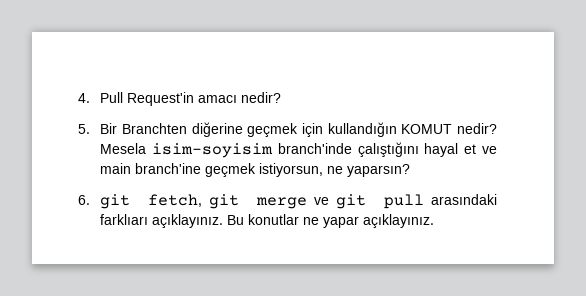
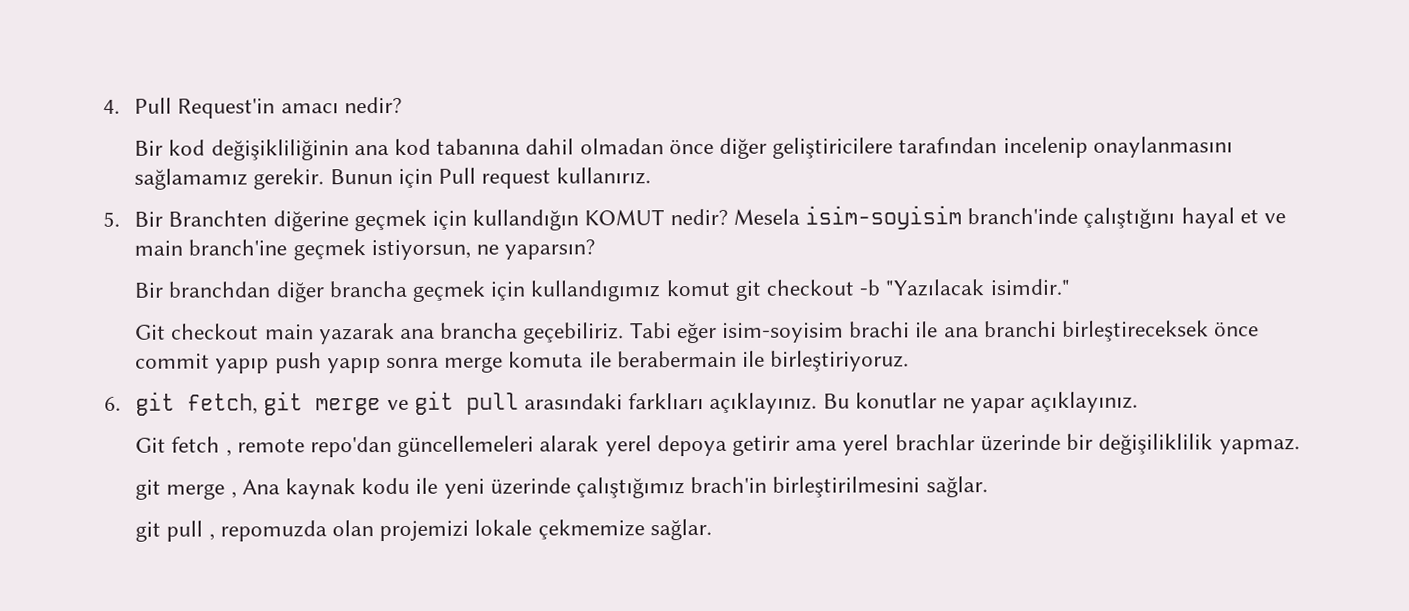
(282, 97) none -> [134,136,1233,161] [134,167,652,190] // Bir kod değişikliliğinin ana kod tabanına dahil olmadan önce diğer geliştiricilere tarafından incelenip onaylanmasını sağlamamız gerekir. Bunun için Pull request kullanırız.
(411, 170) none -> [134,278,1070,303] [135,320,1260,345] [135,350,910,374] // Bir branchdan diğer brancha geçmek için kullandıgımız komut git checkout -b "Yazılacak isimdir." // Git checkout main yazarak ana brancha geçebiliriz. Tabi eğer isim-soyisim brachi ile ana branchi birleştireceksek önce commit yapıp push yapıp sonra merge komuta ile berabermain ile birleştiriyoruz.
(435, 221) none -> [135,433,1300,458] [135,476,988,500] [135,518,712,542] // Git fetch , remote repo'dan güncellemeleri alarak yerel depoya getirir ama yerel brachlar üzerinde bir değişiliklilik yapmaz. // git merge , Ana kaynak kodu ile yeni üzerinde çalıştığımız brach'in birleştirilmesini sağlar. // git pull , repomuzda olan projemizi lokale çekmemize sağlar.

